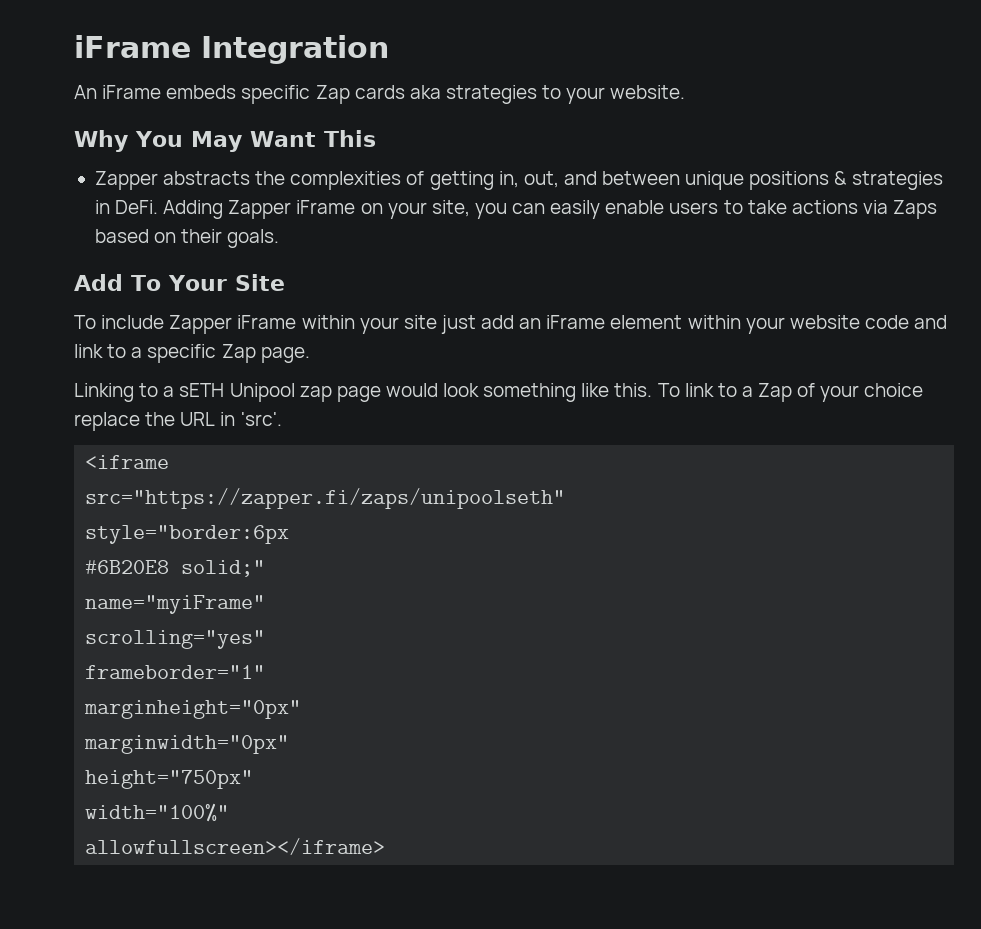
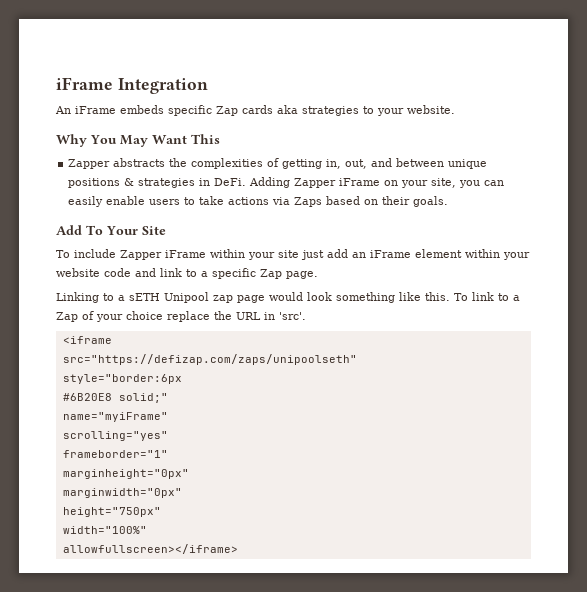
[85,488,566,509] src="https://zapper.fi/zaps/unipoolseth" -> [62,354,357,365] src="https://defizap.com/zaps/unipoolseth"

